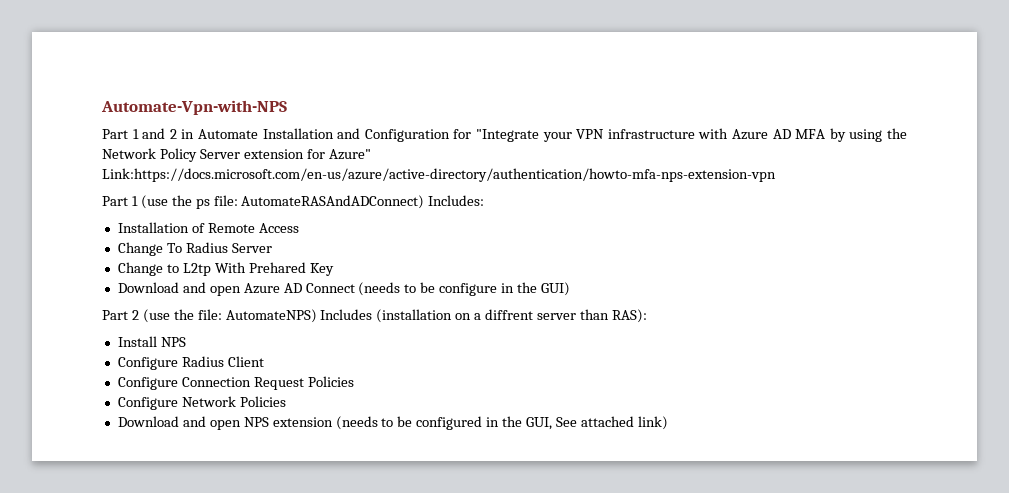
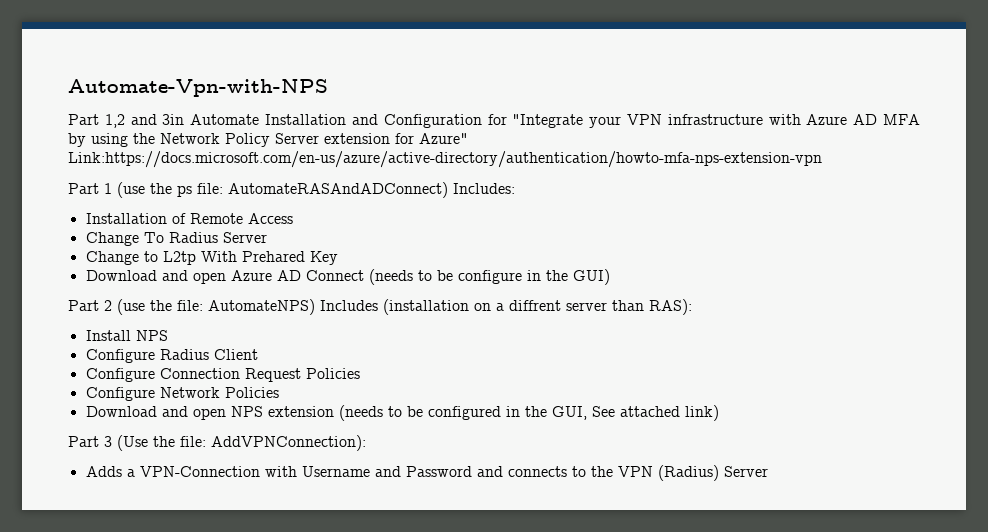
[132,128,195,139] 1 and 2 in -> [104,114,185,128] 1,2 and 3in
(668, 423) none -> [68,435,366,451] [85,465,768,481] // Part 3 (Use the file: AddVPNConnection): // Adds a VPN-Connection with Username and Password and connects to the VPN (Radius) Server

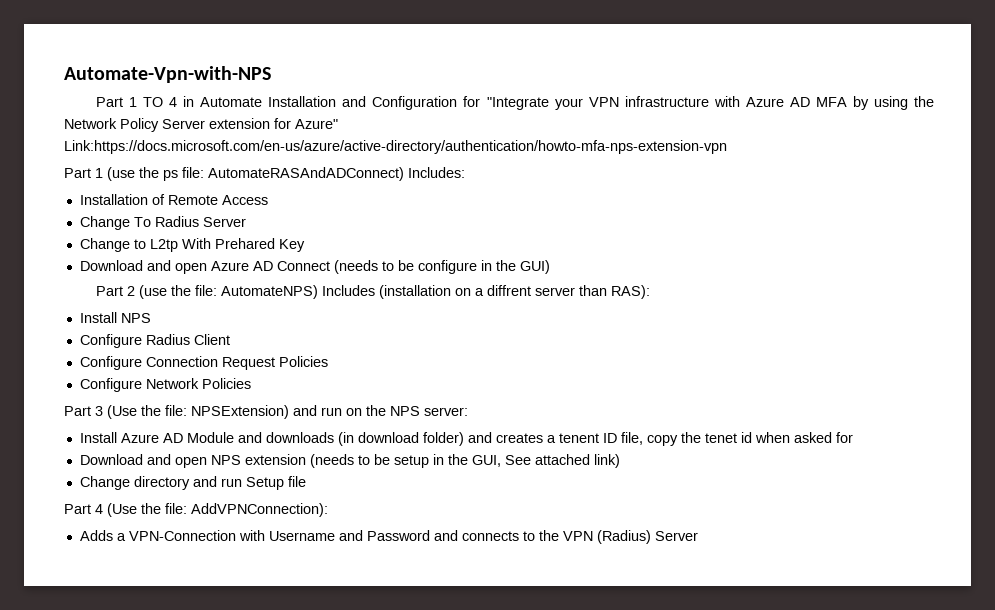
[104,114,185,128] 1,2 and 3in -> [129,96,195,107] 1 TO 4 in
(279, 392) none -> [64,405,468,419] [79,432,853,446] // Part 3 (Use the file: NPSExtension) and run on the NPS server: // Install Azure AD Module and downloads (in download folder) and creates a tenent ID file, copy the tenet id when asked for
[427,406,501,420] configured -> [393,455,429,468] setup
[68,436,112,447] // Part 3 -> [79,476,306,490] [64,504,103,514] // Change directory and run Setup file // Part 4

